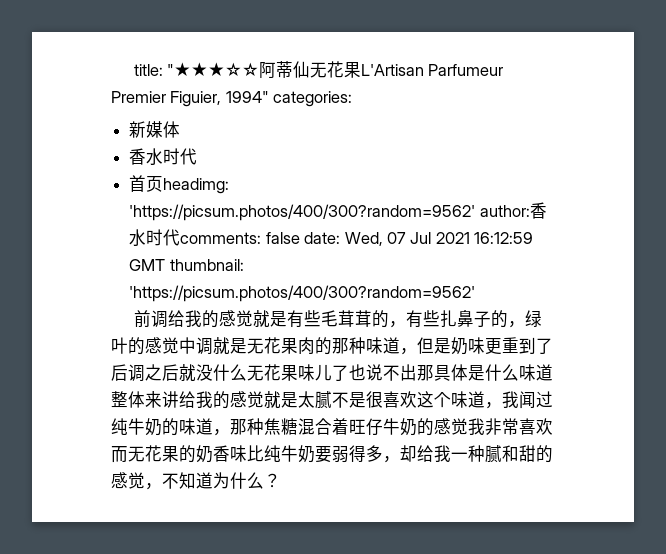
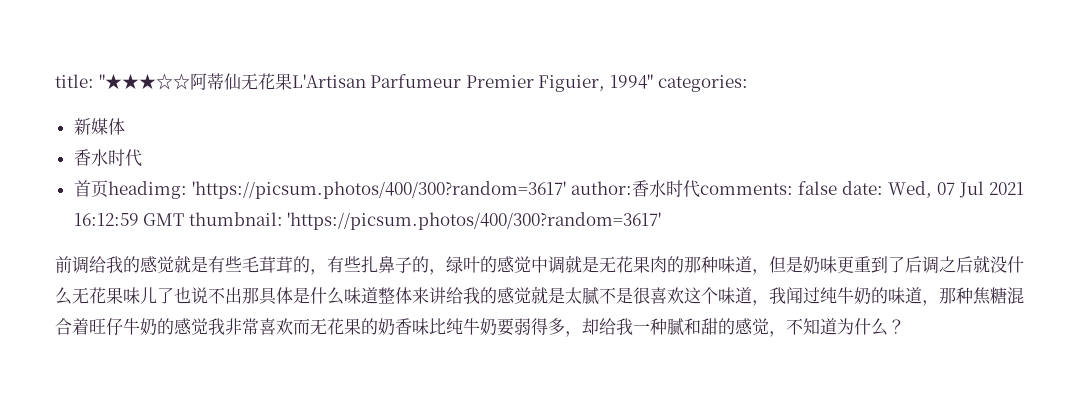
[129,204,476,221] 'https://picsum.photos/400/300?random=9562' -> [191,181,566,199] 'https://picsum.photos/400/300?random=3617'
[129,285,476,302] 'https://picsum.photos/400/300?random=9562' -> [287,212,662,230] 'https://picsum.photos/400/300?random=3617'

